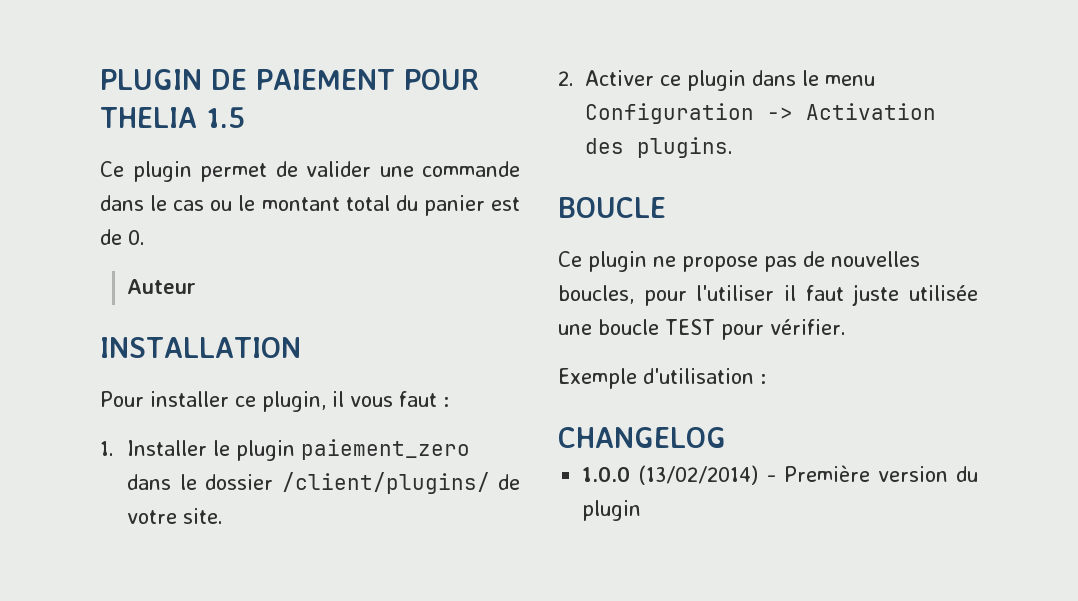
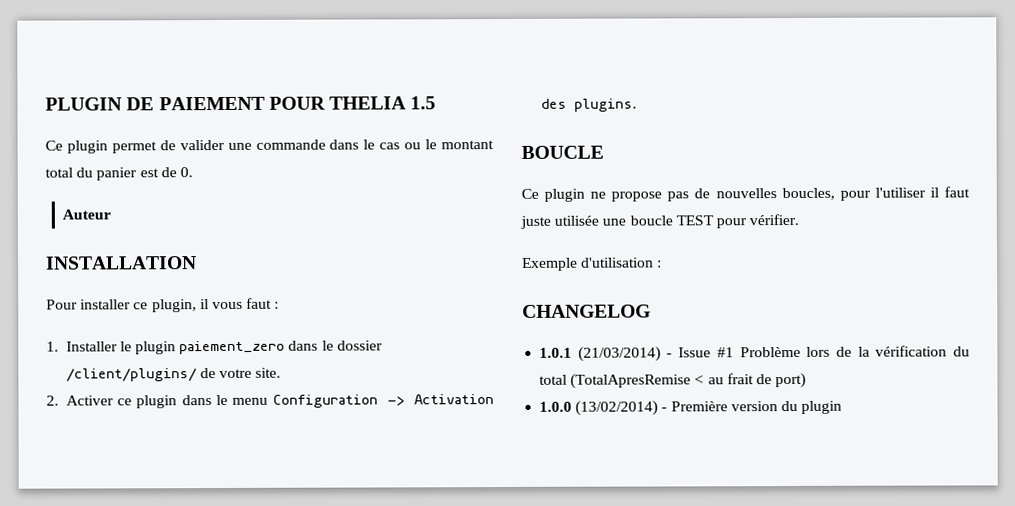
(726, 437) none -> [539,345,970,362] [539,372,807,389] // 1.0.1 (21/03/2014) - Issue #1 Problème lors de la vérification du total (TotalApresRemise < au frait de port)

